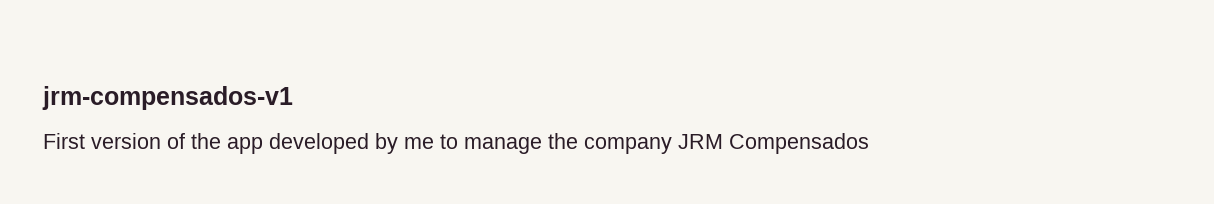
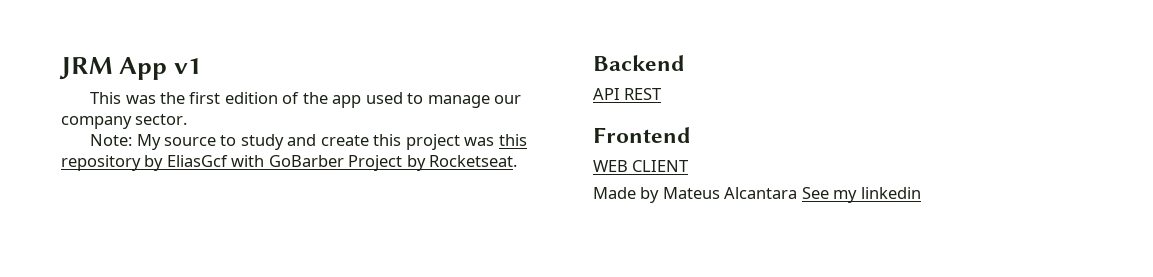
[42,86,293,110] [43,133,869,154] jrm-compensados-v1 // First version of the app developed by me to manage the company JRM Compensados -> [59,57,201,80] [90,92,522,108] [61,114,188,129] [90,134,527,150] [61,155,518,171] [593,55,685,71] [593,88,662,100] [593,127,691,143] [593,160,689,172] [593,187,921,203] JRM App v1 // This was the first edition of the app used to manage our company sector. // Note: My source to study and create this project was this repository by EliasGcf with GoBarber Project by Rocketseat. // Backend // API REST // Frontend // WEB CLIENT // Made by Mateus Alcantara See my linkedin

